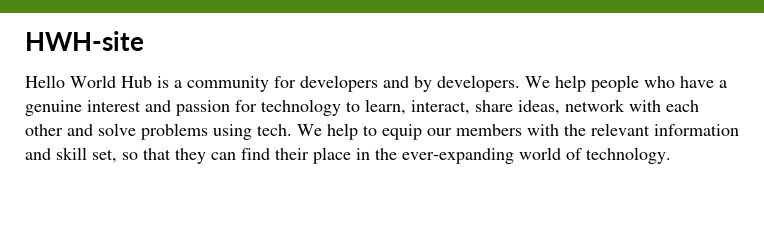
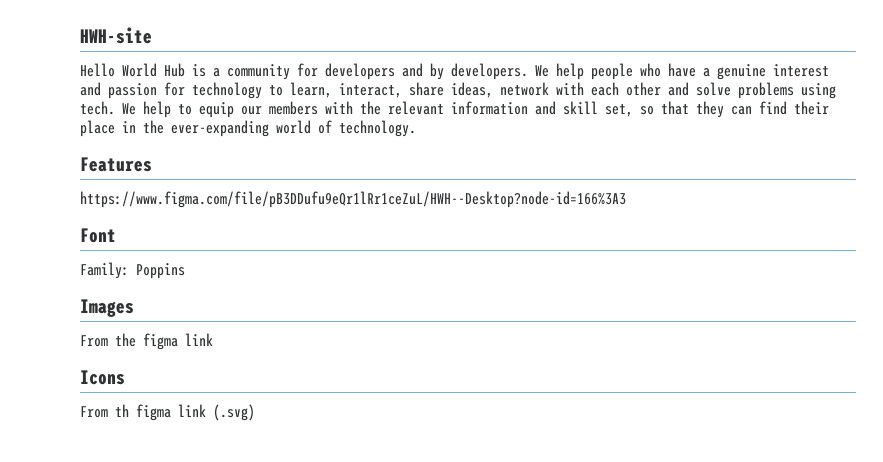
(671, 155) none -> [80,157,152,172] [80,191,626,208] [80,228,116,243] [80,262,185,279] [80,299,134,317] [80,333,213,350] [80,370,125,385] [80,404,255,421] // Features // https://www.figma.com/file/pB3DDufu9eQr1lRr1ceZuL/HWH--Desktop?node-id=166%3A3 // Font // Family: Poppins // Images // From the figma link // Icons // From th figma link (.svg)

